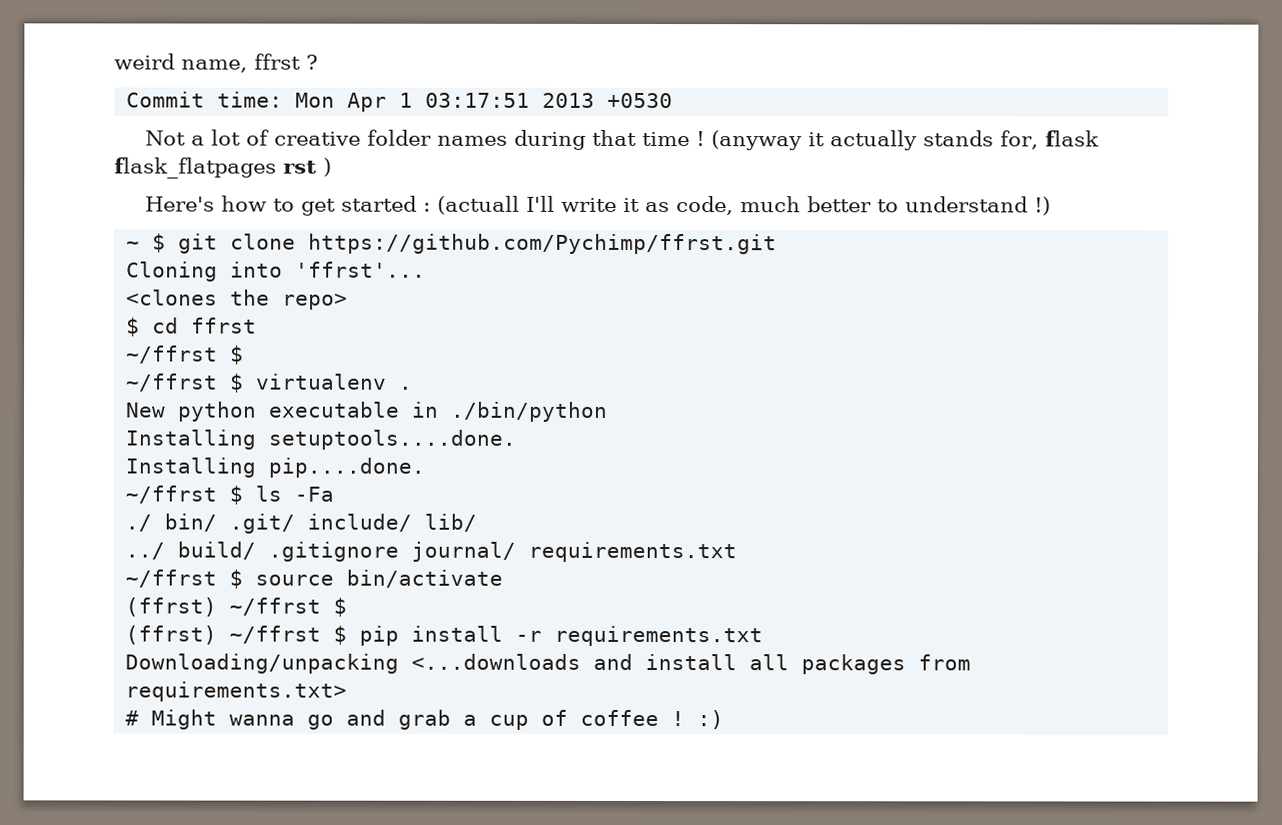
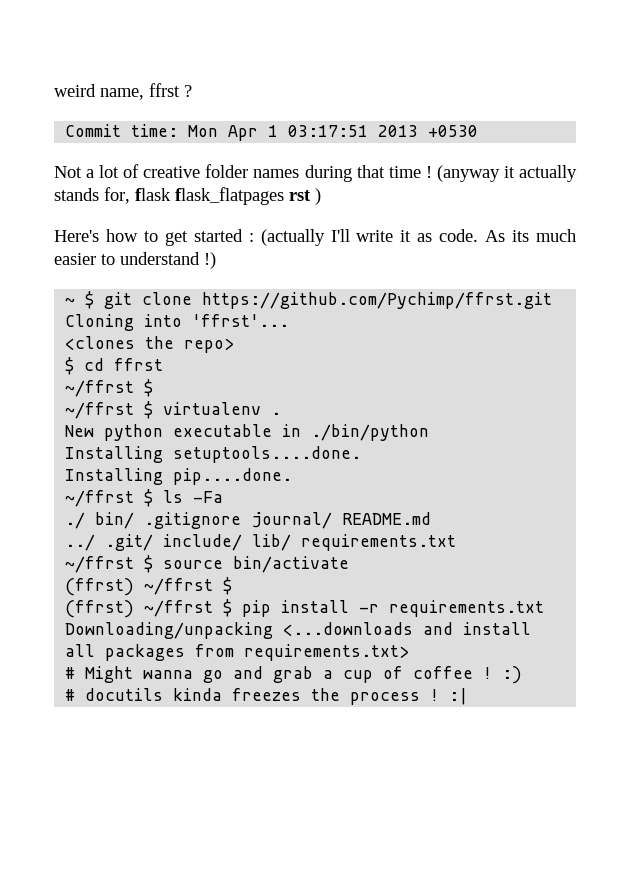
[436,195,520,215] (actuall -> [260,229,325,246] (actually
[675,196,872,216] code, much better -> [439,229,577,242] [54,253,96,265] code. As its much easier
(218, 522) none -> [144,512,432,529] [65,534,96,551] .gitignore journal/ README.md // ../
[125,541,517,562] // ../ build/ .gitignore journal/ -> (292, 542) none
(725, 720) none -> [65,688,469,705] // # docutils kinda freezes the process ! :|

